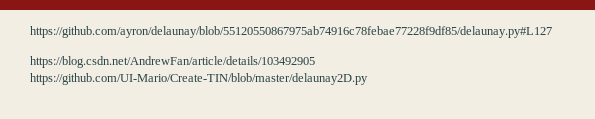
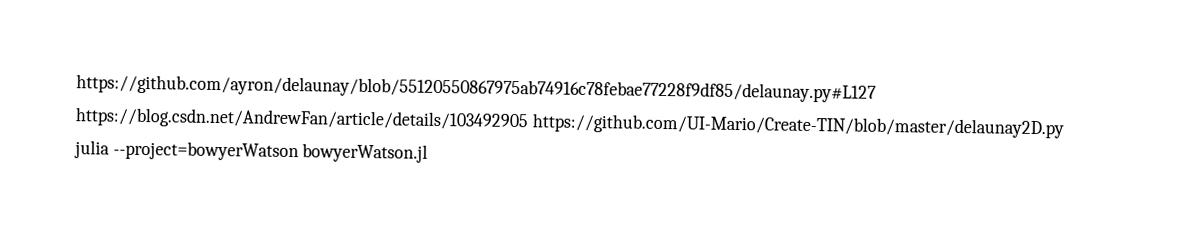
(368, 79) none -> [74,140,429,163] // julia --project=bowyerWatson bowyerWatson.jl

